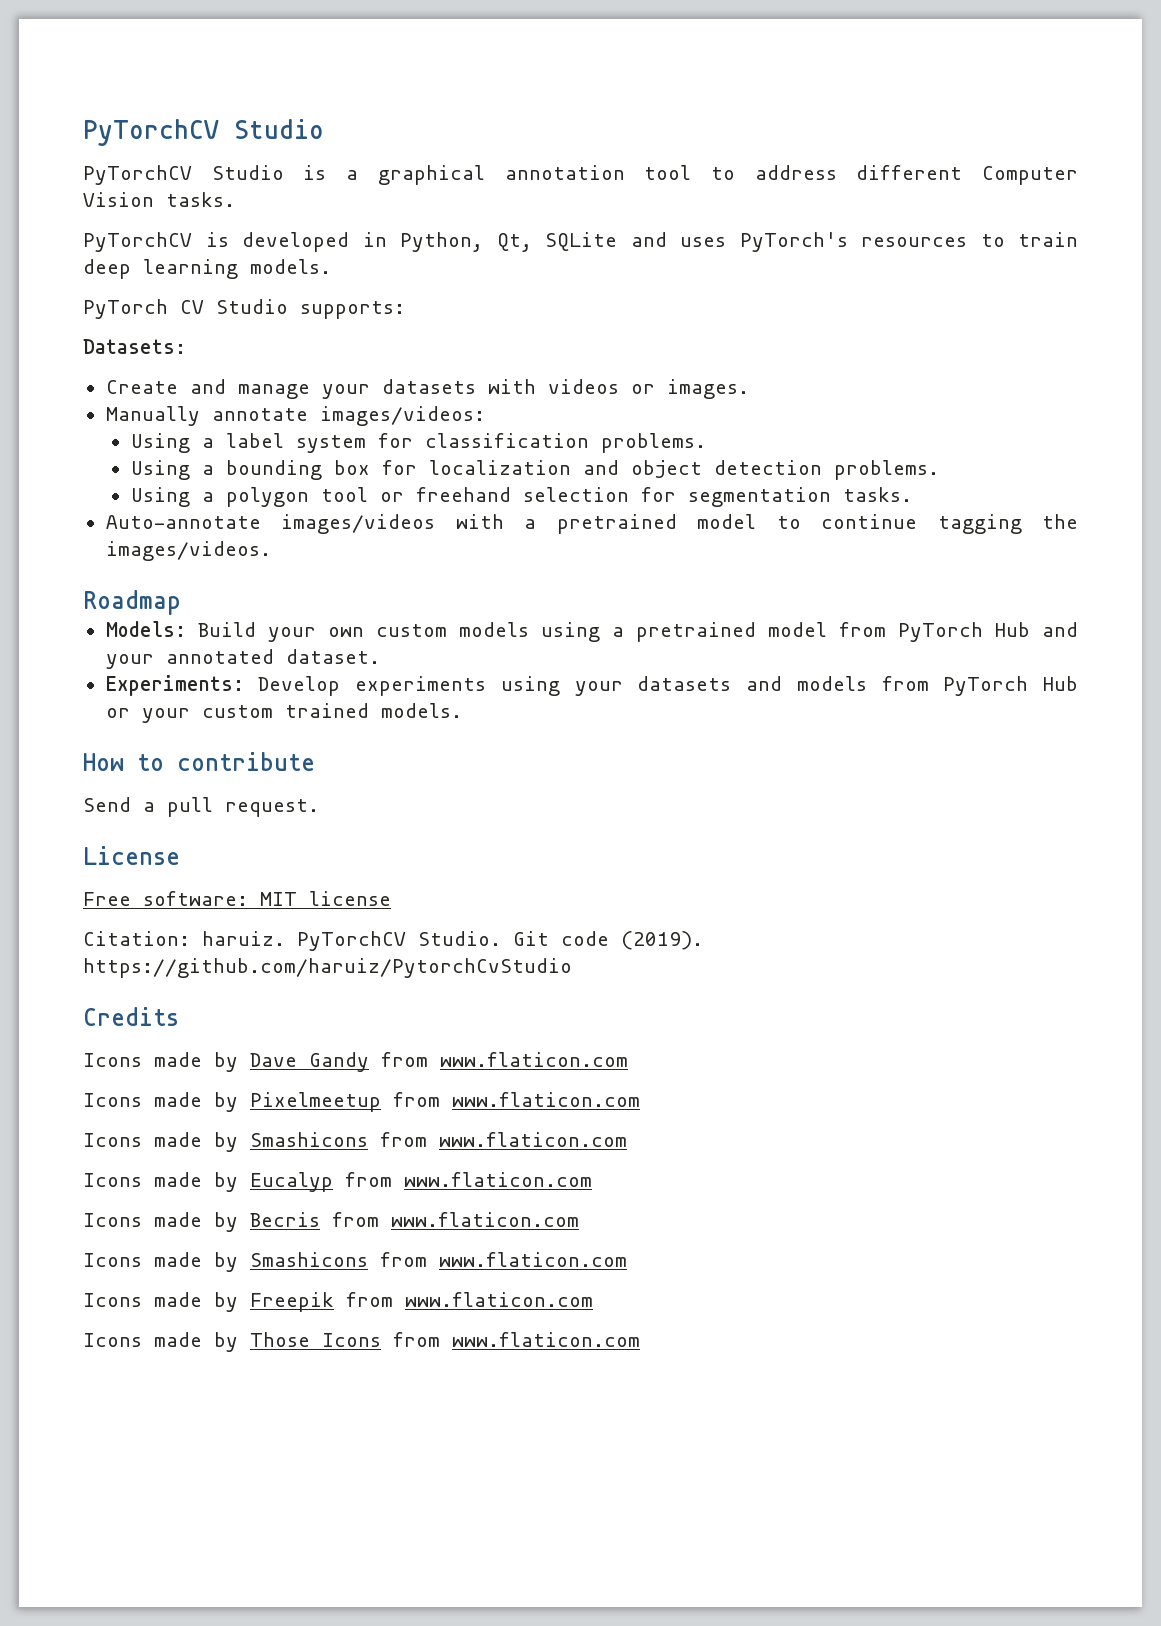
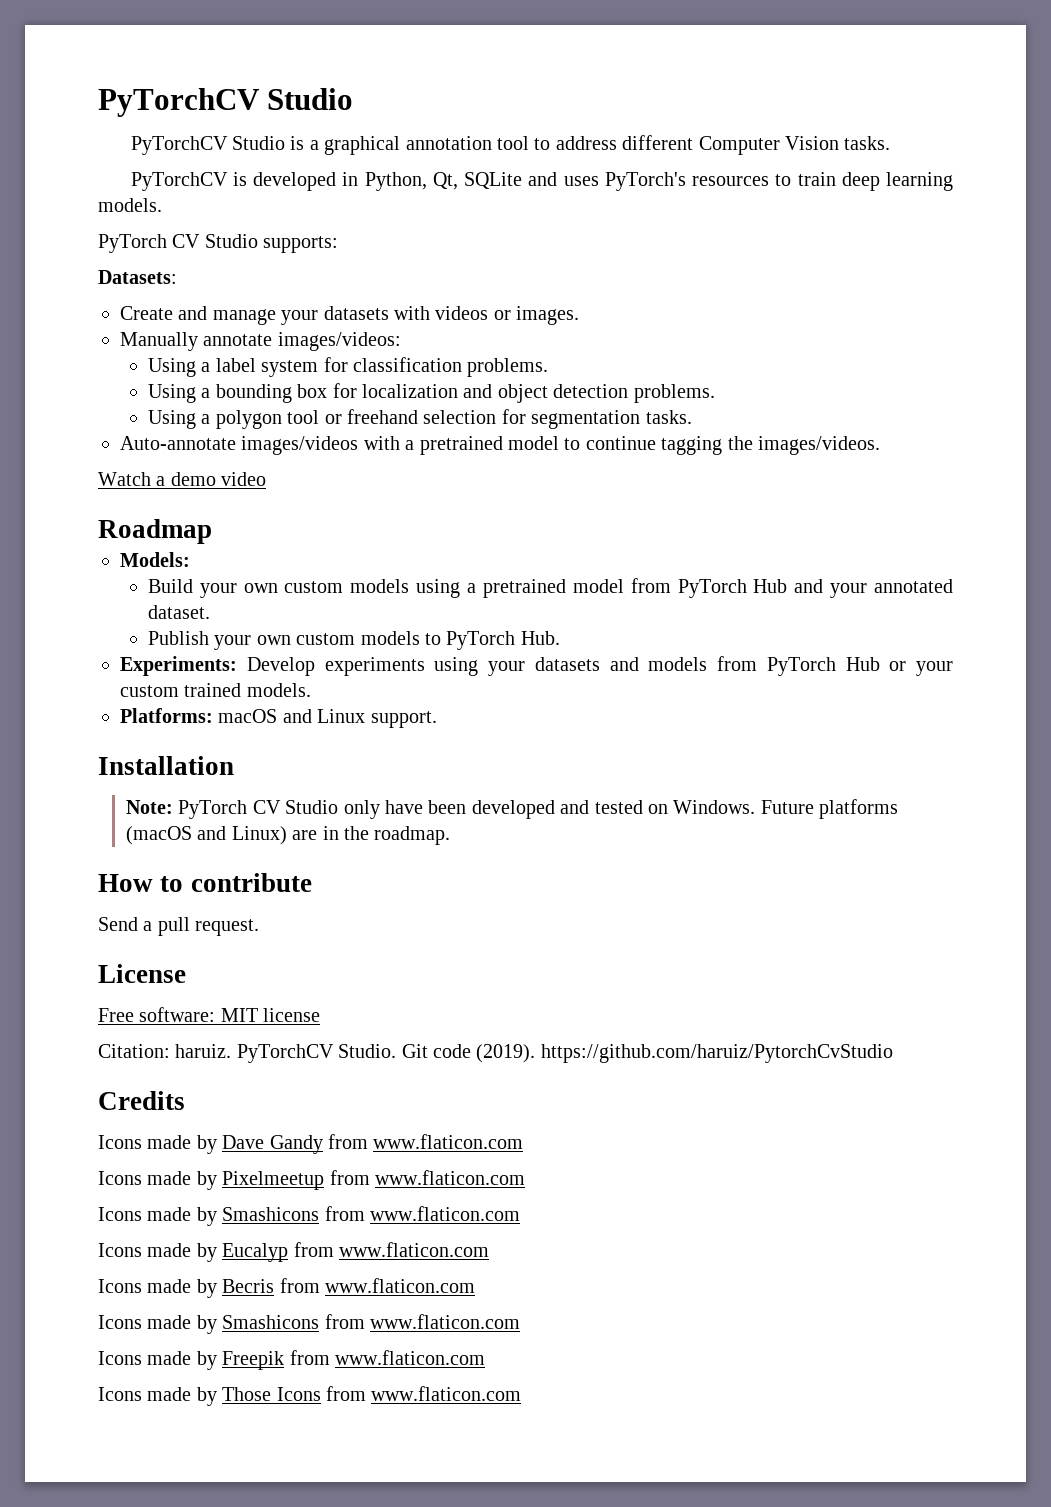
(271, 551) none -> [98,472,267,486] // Watch a demo video
(186, 629) none -> (190, 559) //
(380, 656) none -> [147,631,560,650] // Publish your own custom models to PyTorch Hub.
(462, 710) none -> [120,708,437,728] [98,756,234,775] [125,799,899,819] [125,826,451,845] // Platforms: macOS and Linux support. // Installation // Note: PyTorch CV Studio only have been developed and tested on Windows. Future platforms (macOS and Linux) are in the roadmap.

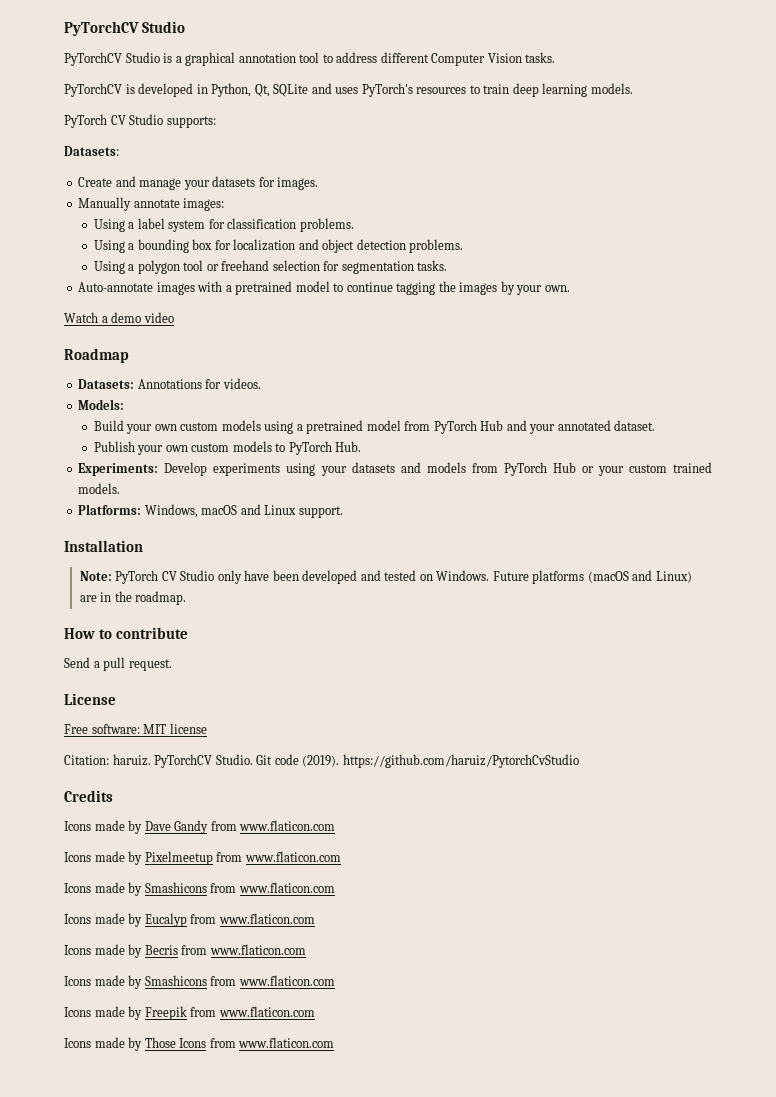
[394,306,511,320] with videos or -> [258,177,275,187] for
[277,332,401,351] images/videos: -> [183,198,225,211] images:
[241,436,359,455] images/videos -> [156,282,195,295] images
[757,436,880,455] images/videos. -> [459,281,570,295] images by your own.
(212, 531) none -> [78,378,261,389] // Datasets: Annotations for videos.
(213, 715) none -> [144,504,198,518] Windows,

